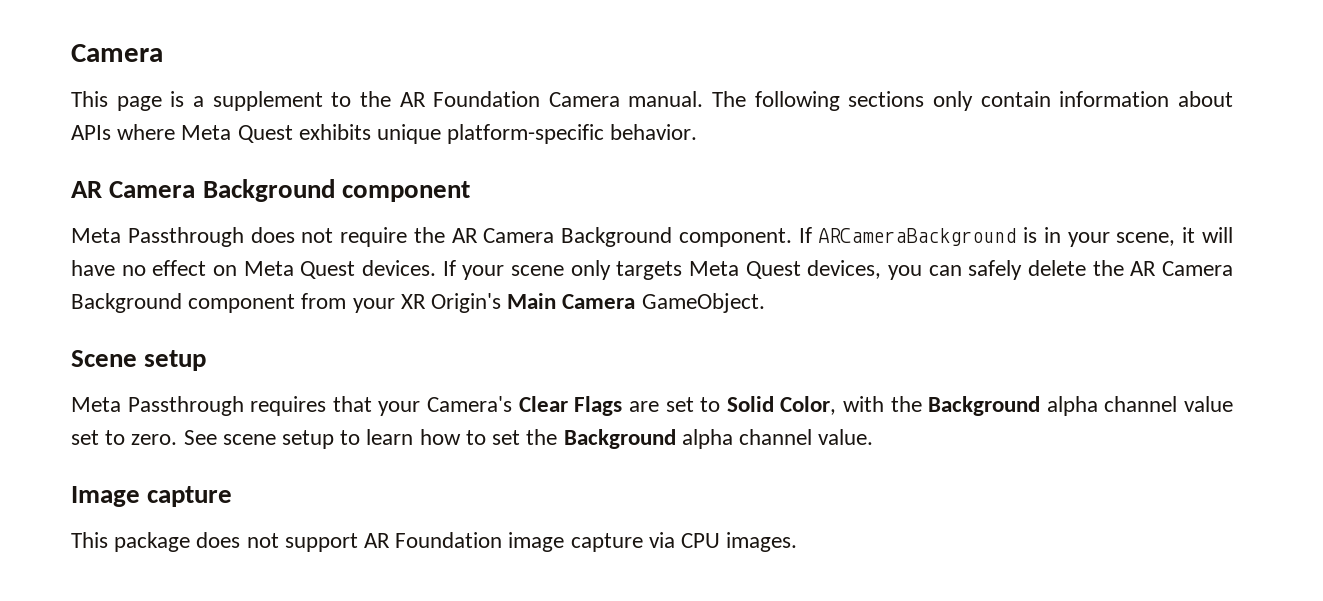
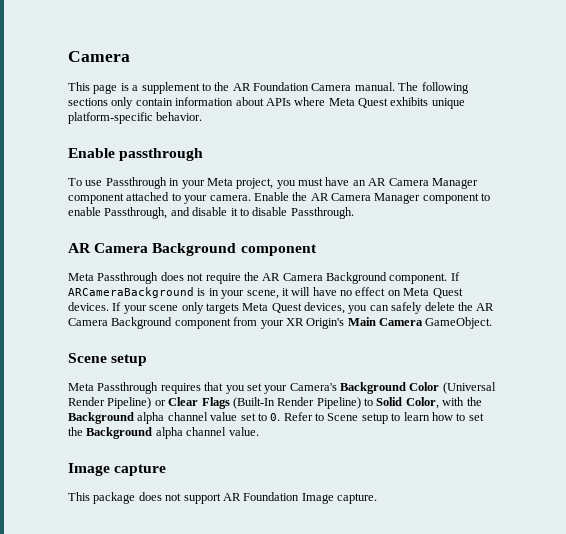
(698, 132) none -> [68,148,204,161] [68,177,478,189] [68,192,491,204] [68,207,354,219] // Enable passthrough // To use Passthrough in your Meta project, you must have an AR Camera Manager component attached to your camera. Enable the AR Camera Manager component to enable Passthrough, and disable it to disable Passthrough.
[378,396,694,416] your Camera's Clear Flags are set -> [225,382,496,394] [68,397,361,409] you set your Camera's Background Color (Universal Render Pipeline) or Clear Flags (Built-In Render Pipeline)
[131,430,276,445] zero. See scene -> [270,412,359,421] 0. Refer to Scene
[508,532,798,552] image capture via CPU images. -> [301,493,377,504] Image capture.

